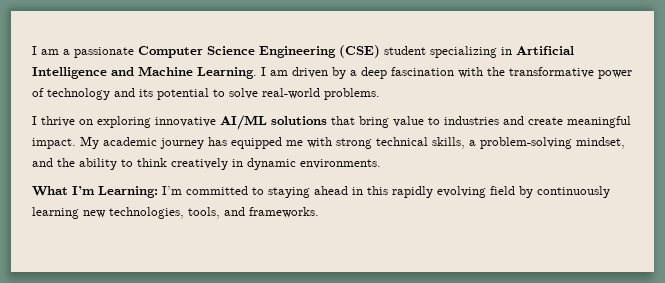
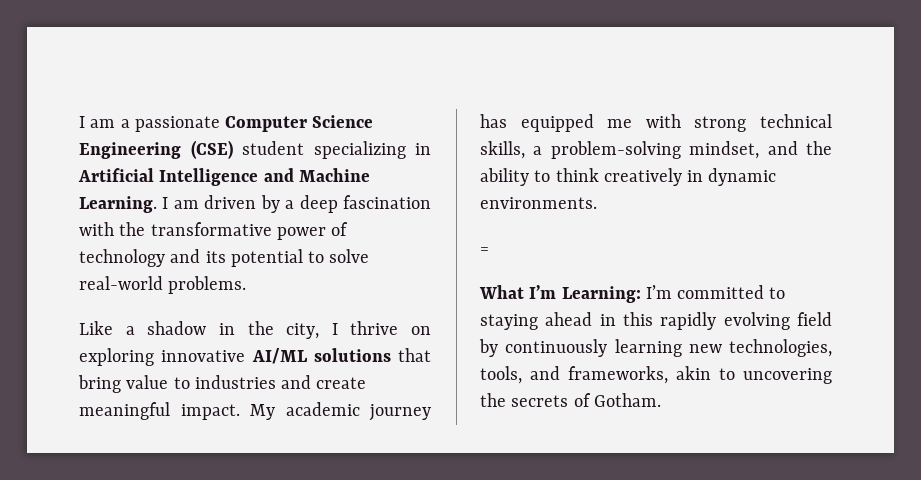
(380, 94) none -> [79,321,320,339] Like a shadow in the city,
(381, 164) none -> [480,247,489,254] // =
[249,207,319,218] frameworks. -> [568,366,832,384] [480,393,661,407] frameworks, akin to uncovering the secrets of Gotham.

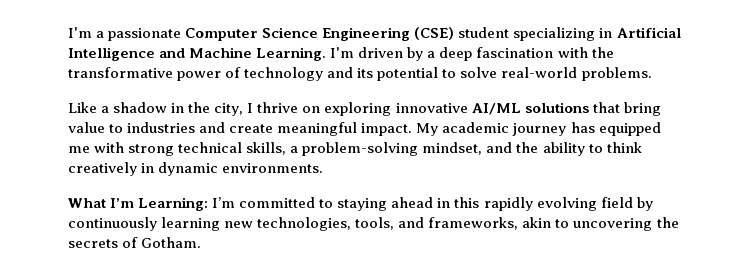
[79,116,116,128] I am -> [68,27,92,38] I'm
[162,197,199,209] I am -> [330,47,355,58] I'm
[480,247,489,254] // = -> (324, 168) none

